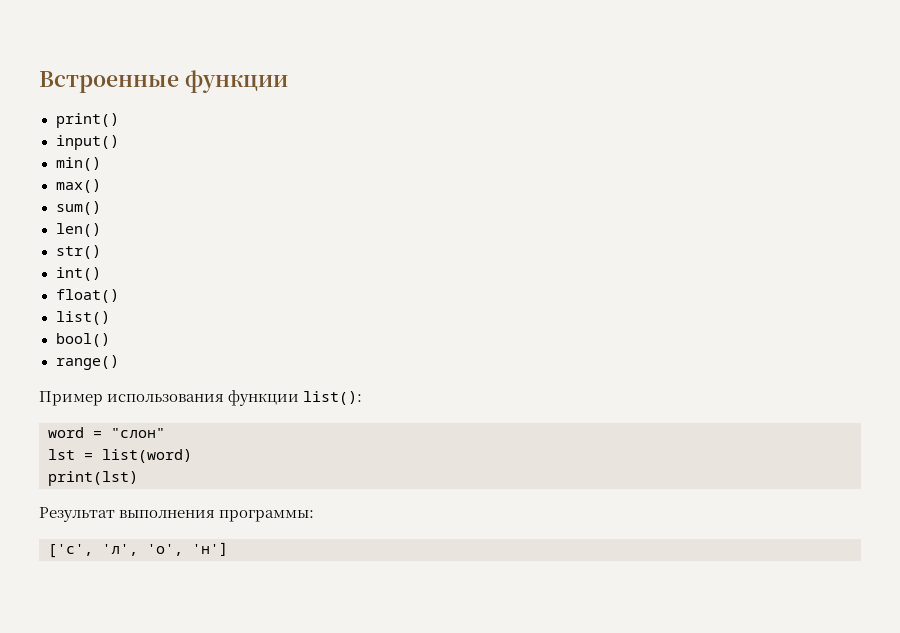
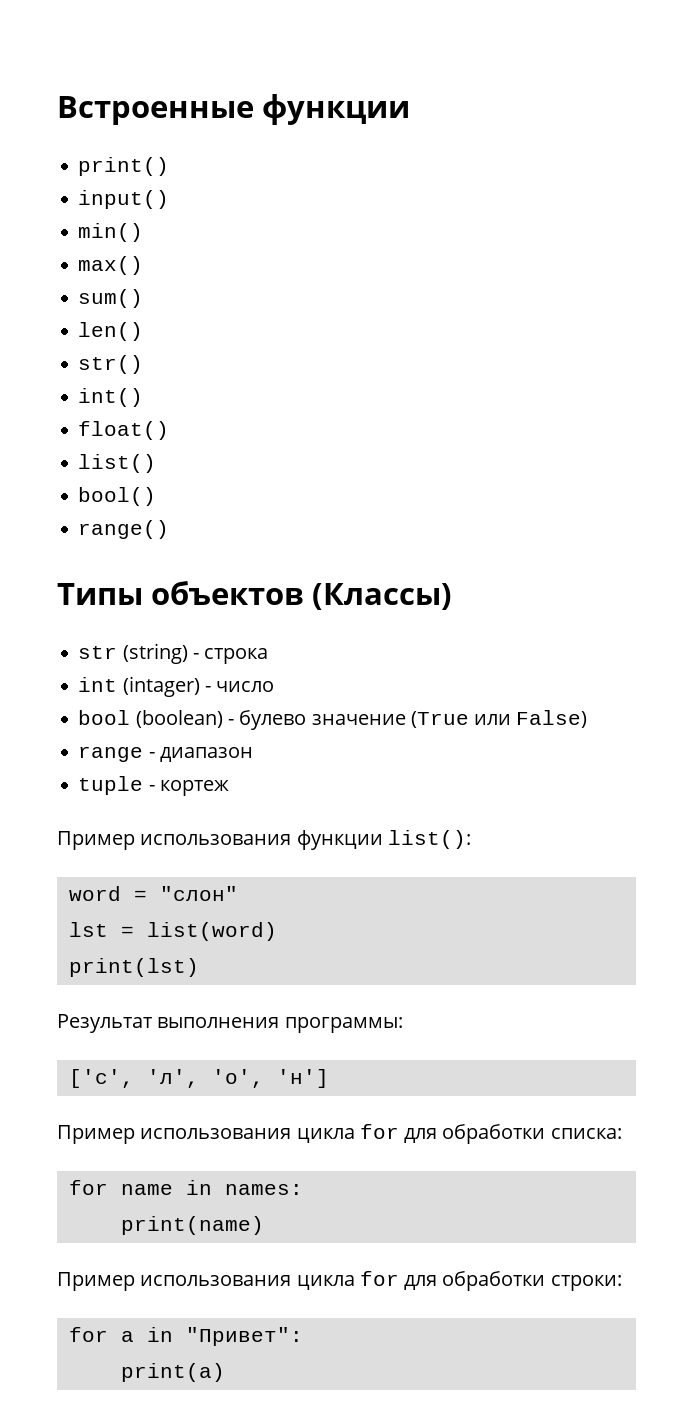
(119, 362) none -> [57,581,453,610] [78,643,269,664] [78,676,275,697] [78,710,588,730] [78,746,253,762] [78,776,229,796] // Типы объектов (Классы) // str (string) - строка // int (intager) - число // bool (boolean) - булево значение (True или False) // range - диапазон // tuple - кортеж
(228, 549) none -> [57,1124,622,1144] [68,1180,303,1195] [120,1216,264,1235] [57,1271,622,1291] [68,1327,303,1346] [120,1363,225,1382] // Пример использования цикла for для обработки списка: // for name in names: // print(name) // Пример использования цикла for для обработки строки: // for а in "Привет": // print(а)

